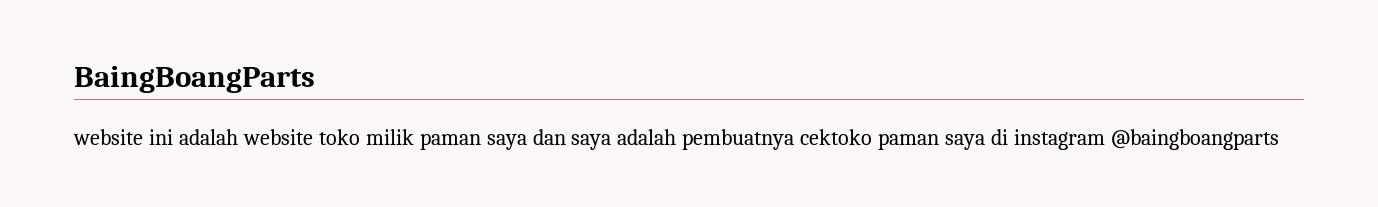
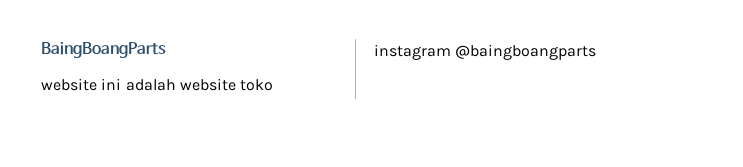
[365,129,1009,150] milik paman saya dan saya adalah pembuatnya cektoko paman saya di -> (274, 85) none

